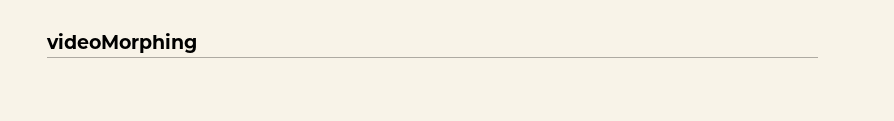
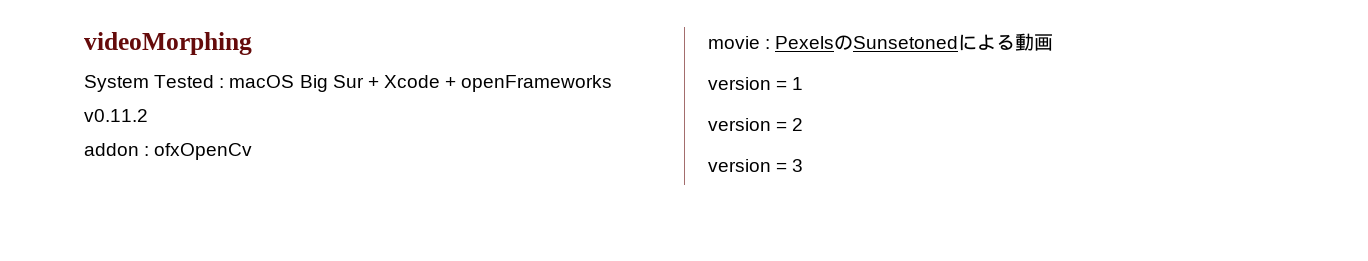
(197, 43) none -> [84,75,613,92] [84,109,148,122] [84,143,253,160] [708,33,1054,51] [708,77,804,90] [708,118,804,131] [708,159,804,172] // System Tested : macOS Big Sur + Xcode + openFrameworks v0.11.2 // addon : ofxOpenCv // movie : PexelsのSunsetonedによる動画 // version = 1 // version = 2 // version = 3

